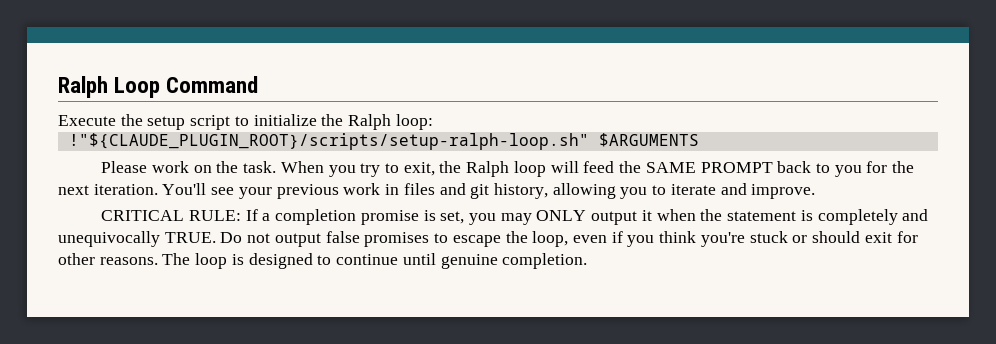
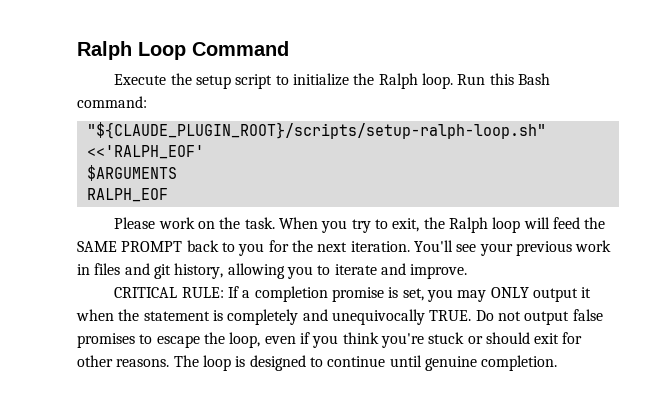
[395,114,433,130] [68,133,589,150] loop: // !"${CLAUDE_PLUGIN_ROOT}/scripts/setup-ralph-loop.sh" -> [422,73,551,89] [77,96,147,108] [86,122,546,139] [86,145,204,159] loop. Run this Bash command: // "${CLAUDE_PLUGIN_ROOT}/scripts/setup-ralph-loop.sh" <<'RALPH_EOF' //
(699, 140) none -> [86,188,168,202] // RALPH_EOF

